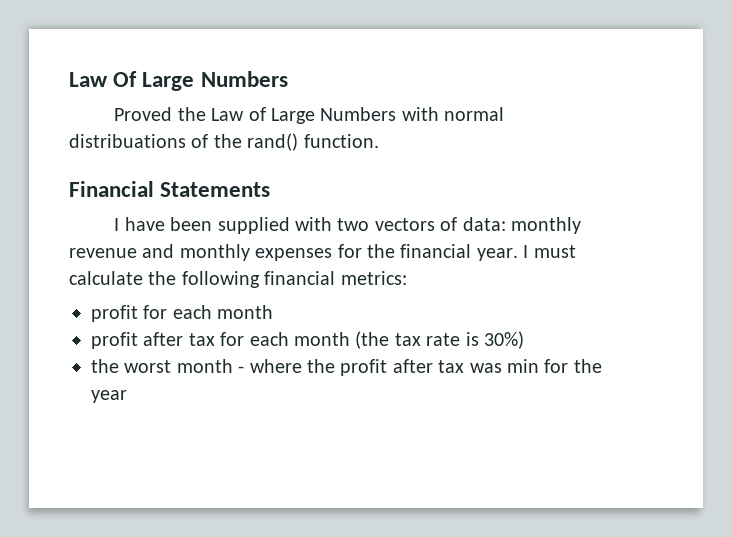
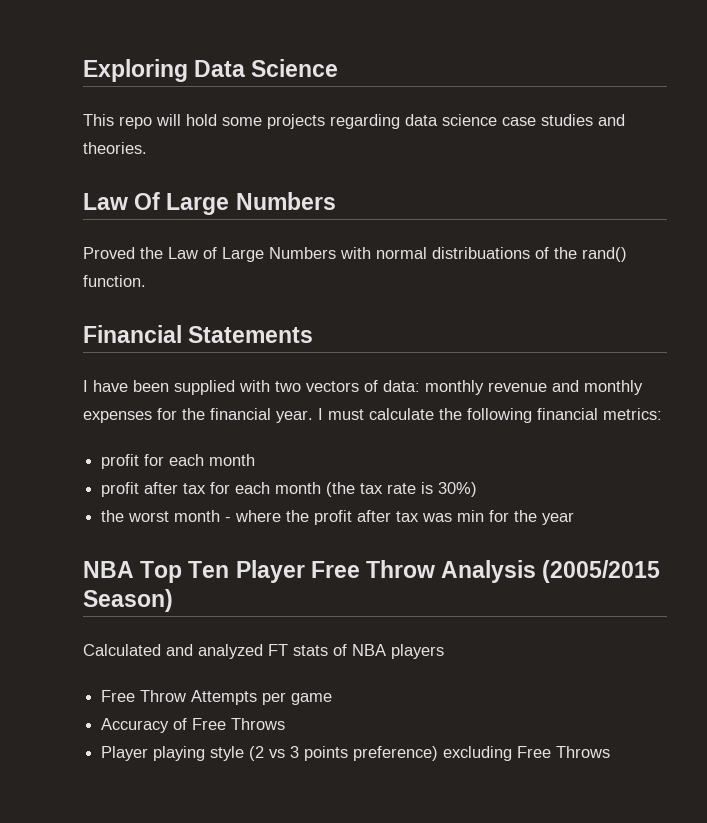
(69, 79) none -> [83,59,339,82] [83,114,625,129] [83,142,147,154] Exploring Data Science // This repo will hold some projects regarding data science case studies and theories. //
(127, 396) none -> [83,560,661,583] [83,589,173,612] [83,644,444,659] [101,690,333,705] [101,718,286,733] [101,746,611,761] // NBA Top Ten Player Free Throw Analysis (2005/2015 Season) // Calculated and analyzed FT stats of NBA players // Free Throw Attempts per game // Accuracy of Free Throws // Player playing style (2 vs 3 points preference) excluding Free Throws

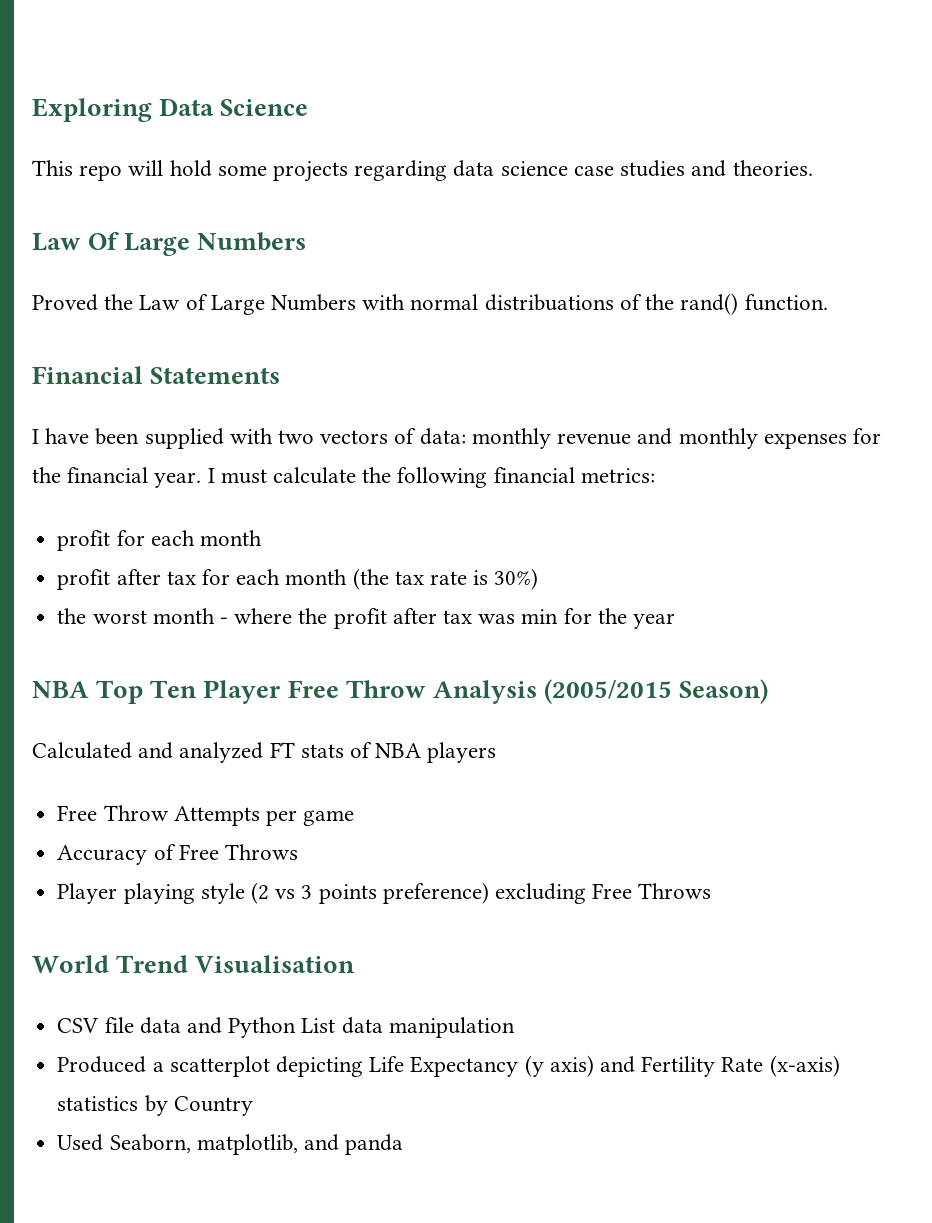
(611, 752) none -> [32,955,356,973] [57,1017,515,1038] [57,1055,840,1077] [57,1095,253,1116] [57,1134,404,1155] // World Trend Visualisation // CSV file data and Python List data manipulation // Produced a scatterplot depicting Life Expectancy (y axis) and Fertility Rate (x-axis) statistics by Country // Used Seaborn, matplotlib, and panda

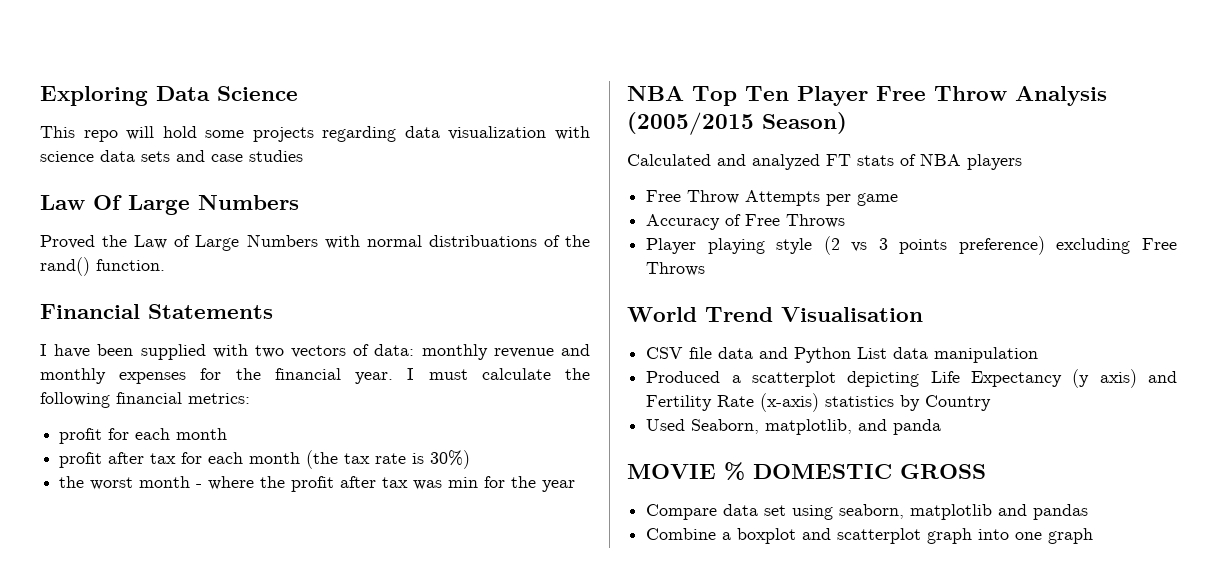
[500,161,568,176] science -> [448,126,590,140] [40,150,205,162] visualization with science data sets and
[691,160,813,177] and theories. -> (303, 156) none
(404, 1144) none -> [627,462,986,480] [646,504,1089,520] [646,528,1094,544] // MOVIE % DOMESTIC GROSS // Compare data set using seaborn, matplotlib and pandas // Combine a boxplot and scatterplot graph into one graph

